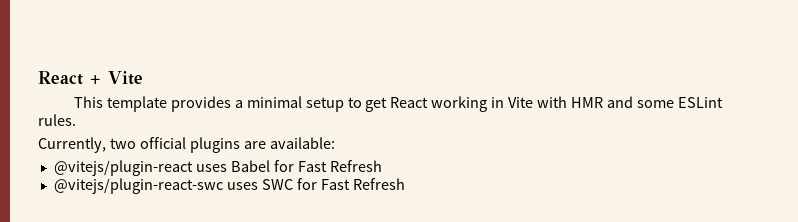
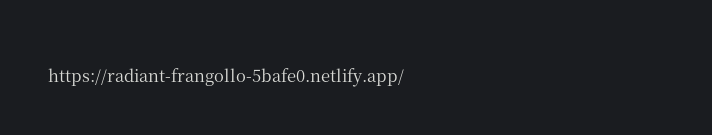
[38,71,143,85] [74,96,723,112] [38,114,76,126] [38,137,335,153] [53,160,382,176] [53,178,405,194] React + Vite // This template provides a minimal setup to get React working in Vite with HMR and some ESLint rules. // Currently, two official plugins are available: // @vitejs/plugin-react uses Babel for Fast Refresh // @vitejs/plugin-react-swc uses SWC for Fast Refresh -> [48,68,404,87] https://radiant-frangollo-5bafe0.netlify.app/

